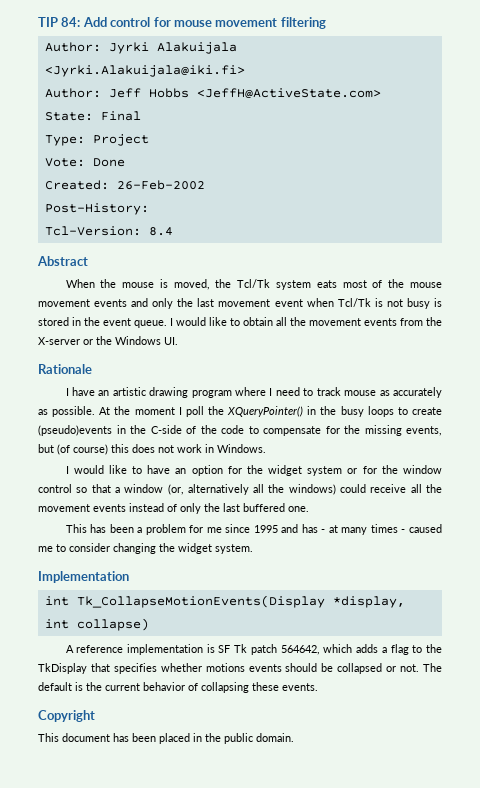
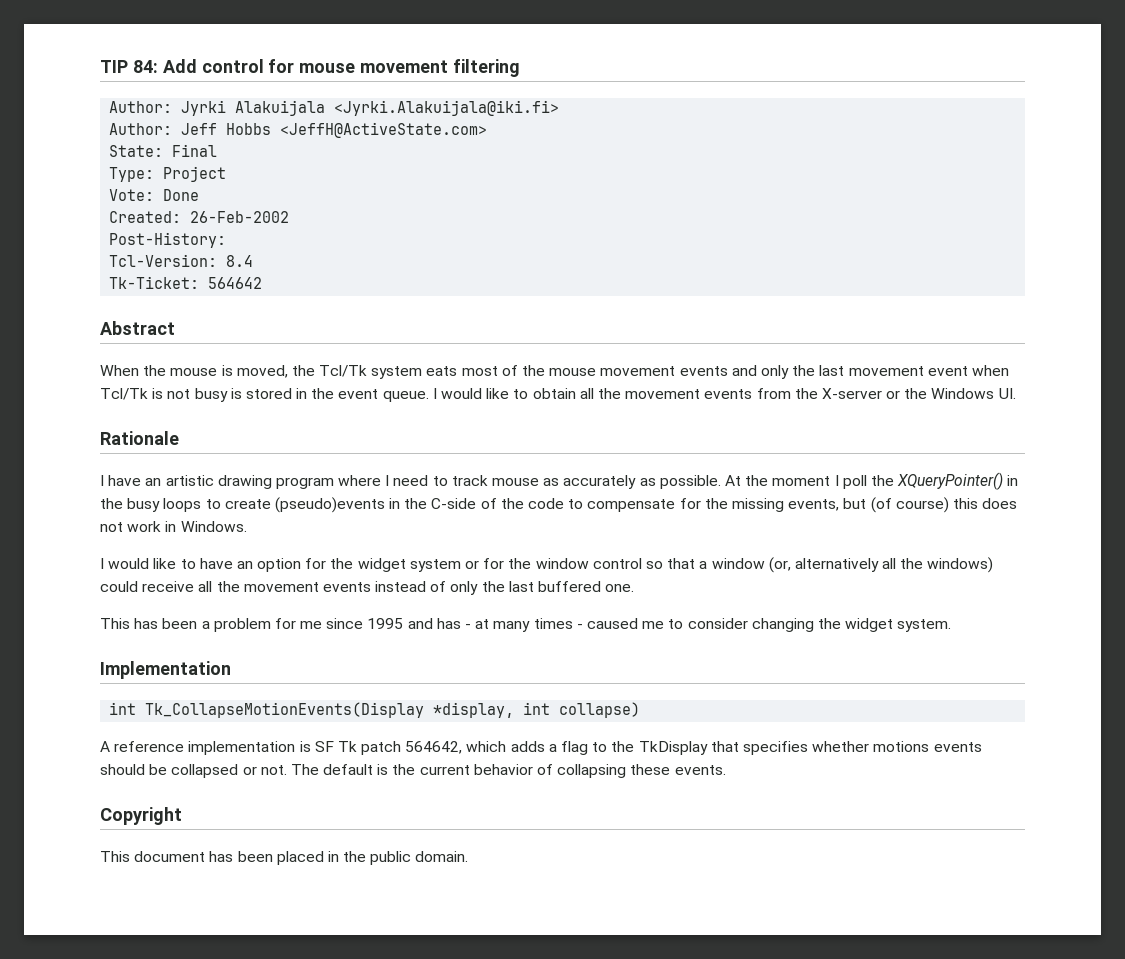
(173, 231) none -> [109,276,263,289] // Tk-Ticket: 564642

